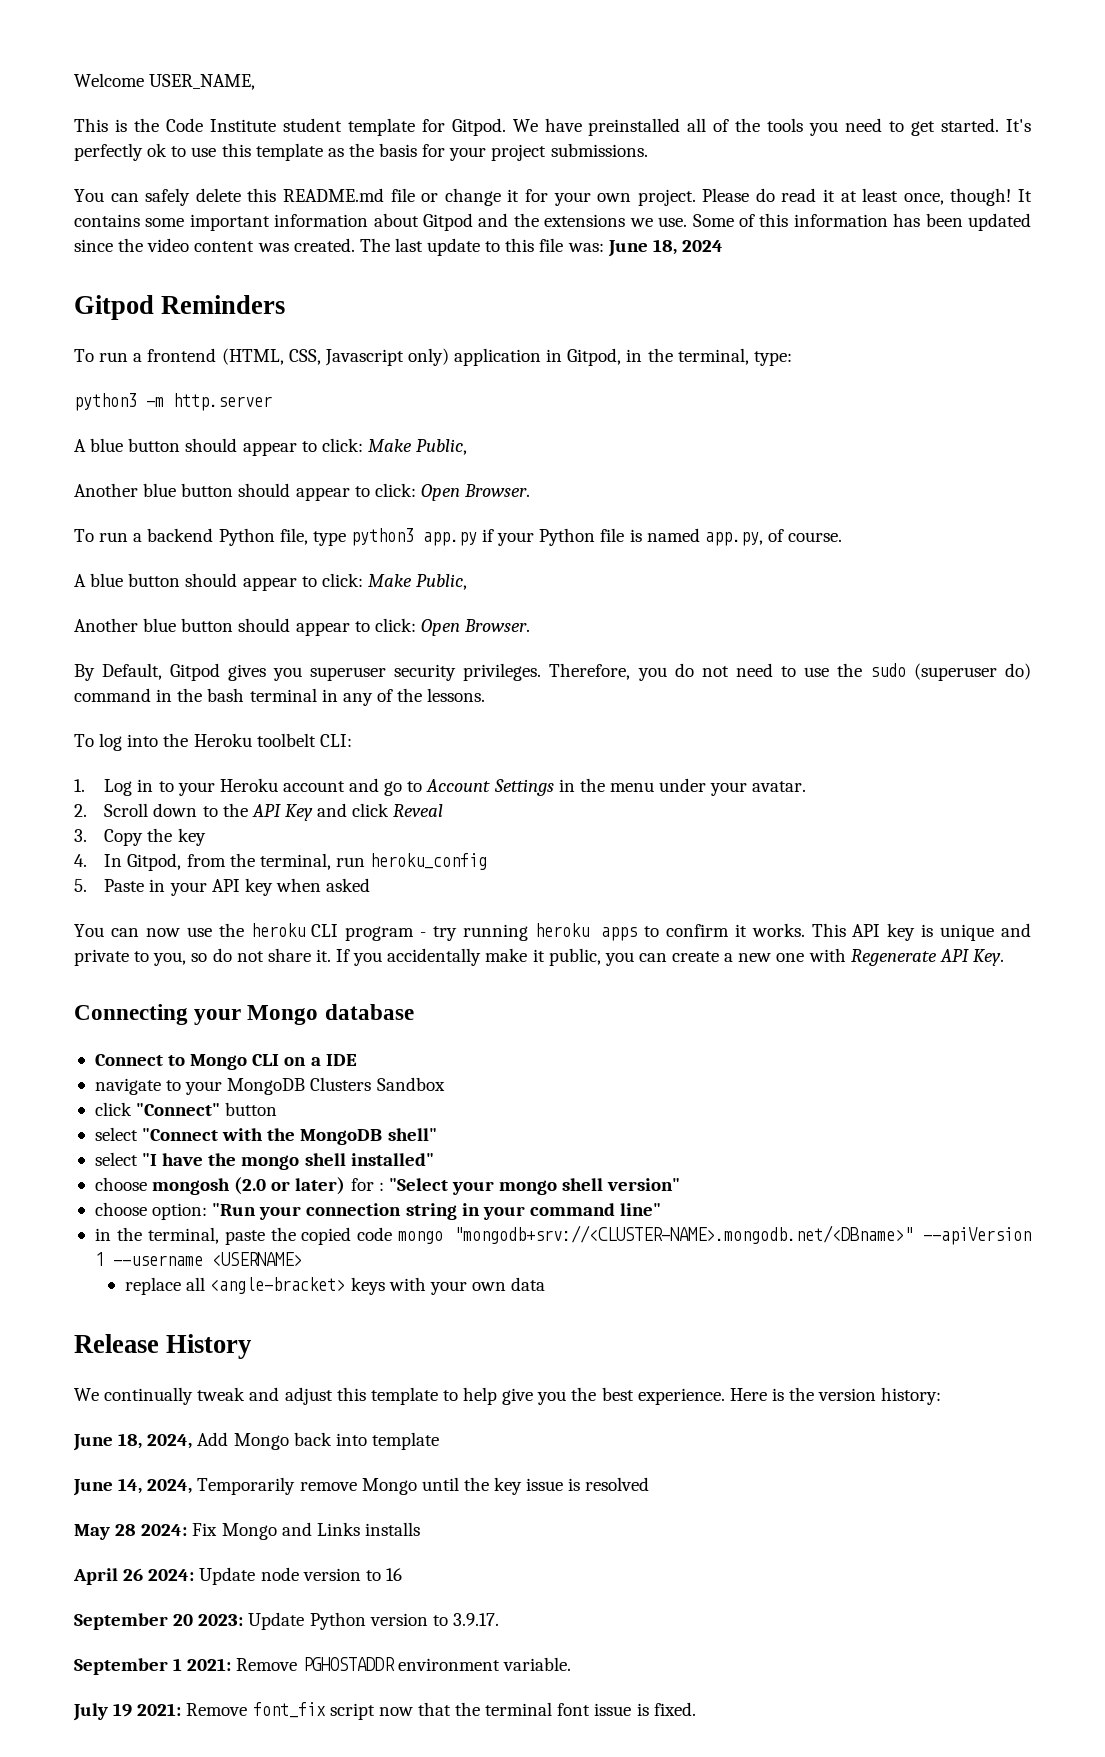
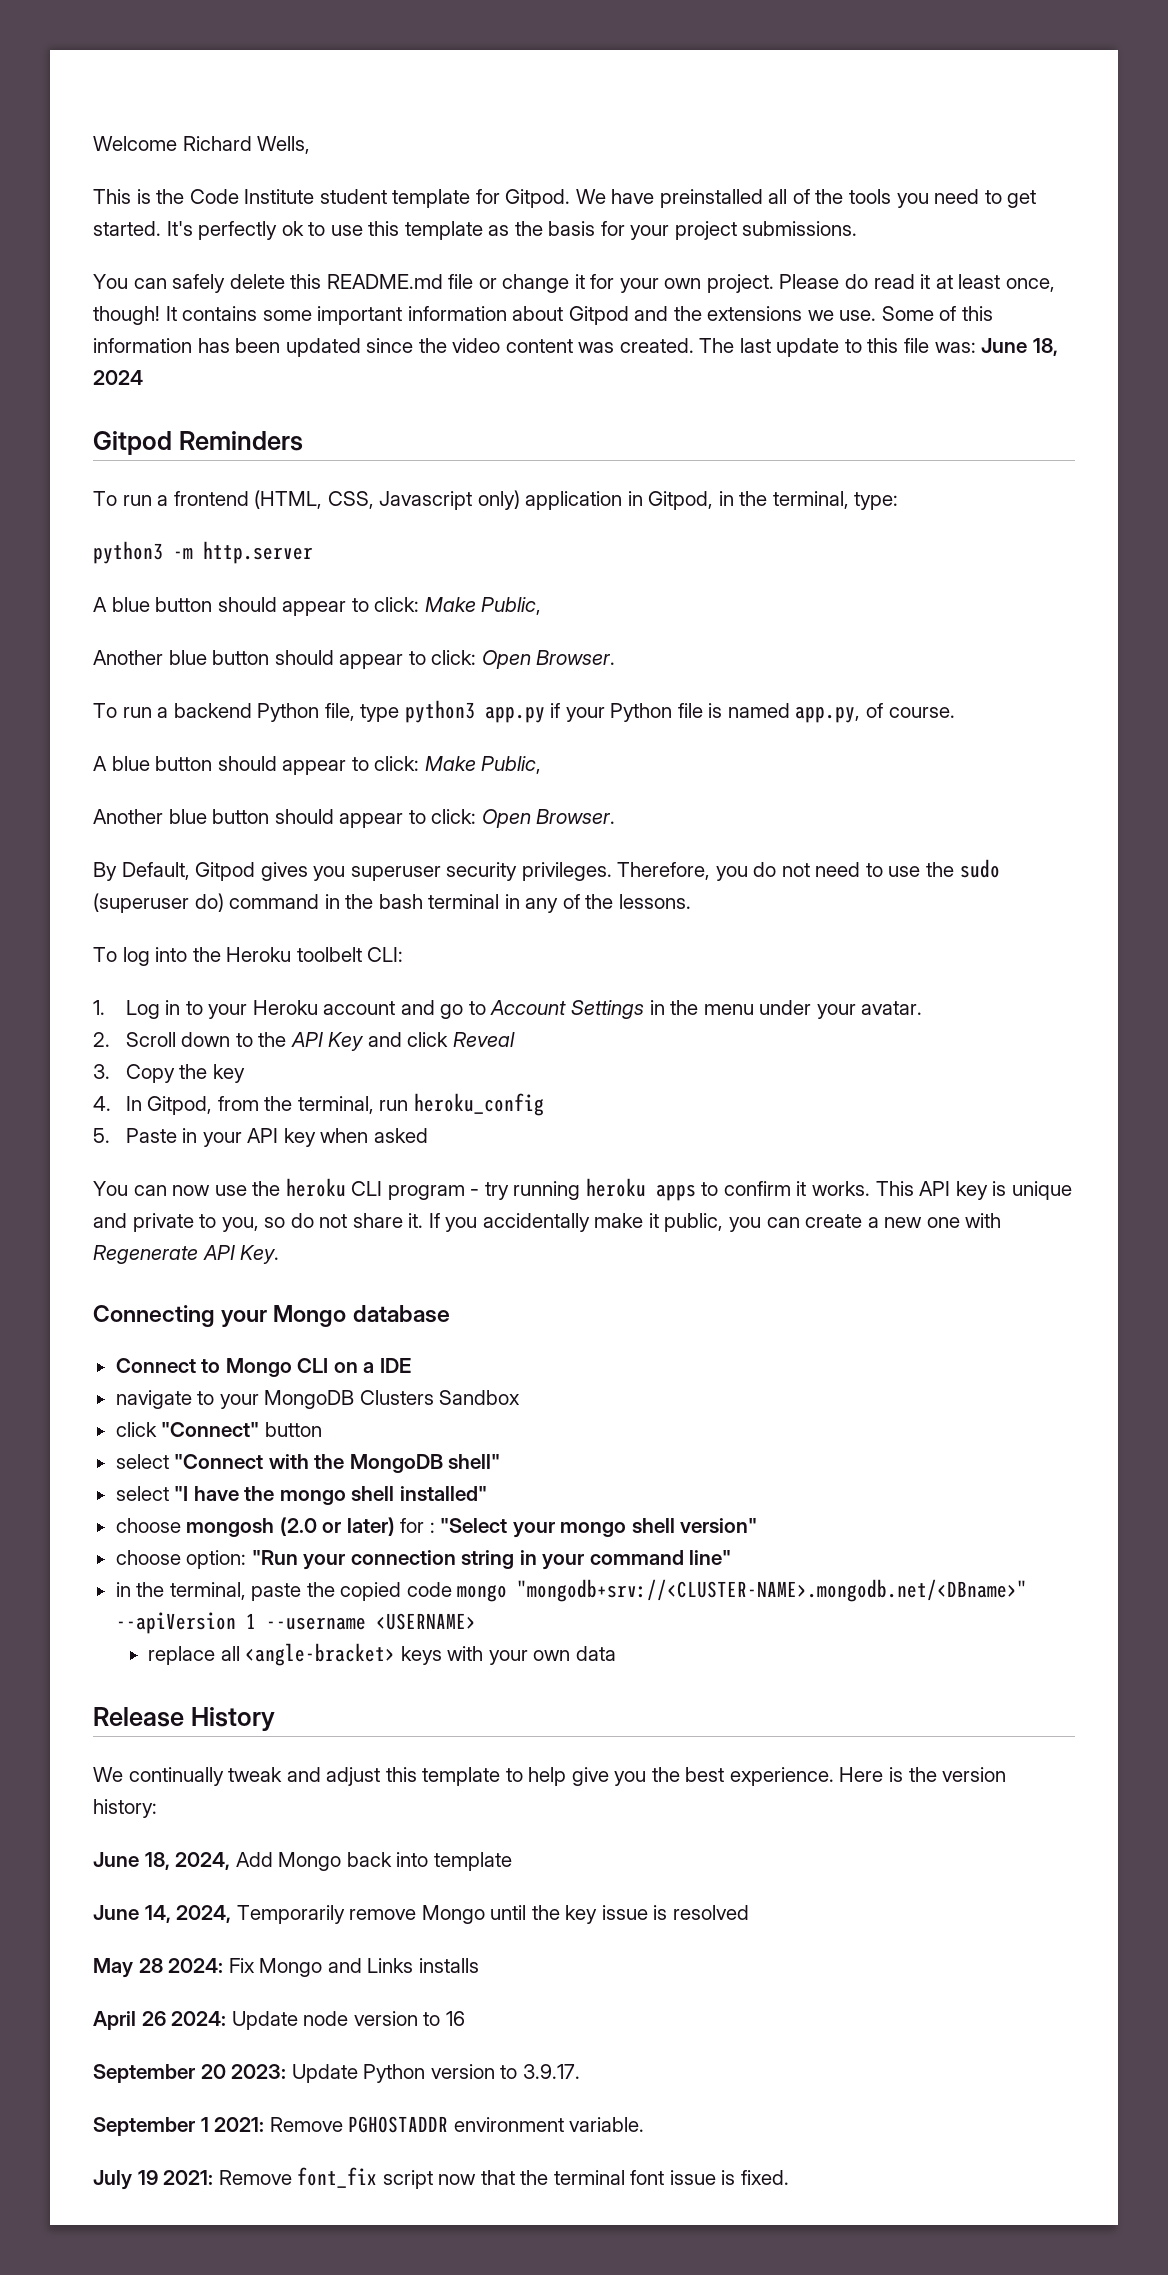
[149,74,256,90] USER_NAME, -> [182,136,311,154] Richard Wells,

